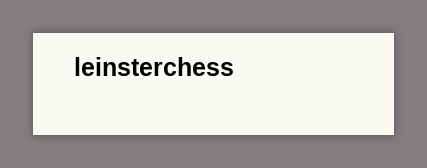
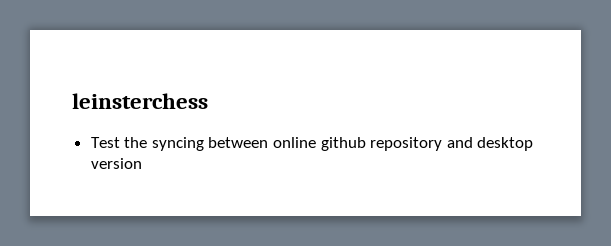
(234, 66) none -> [90,137,534,151] [90,158,142,169] // Test the syncing between online github repository and desktop version

